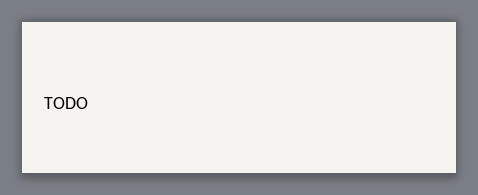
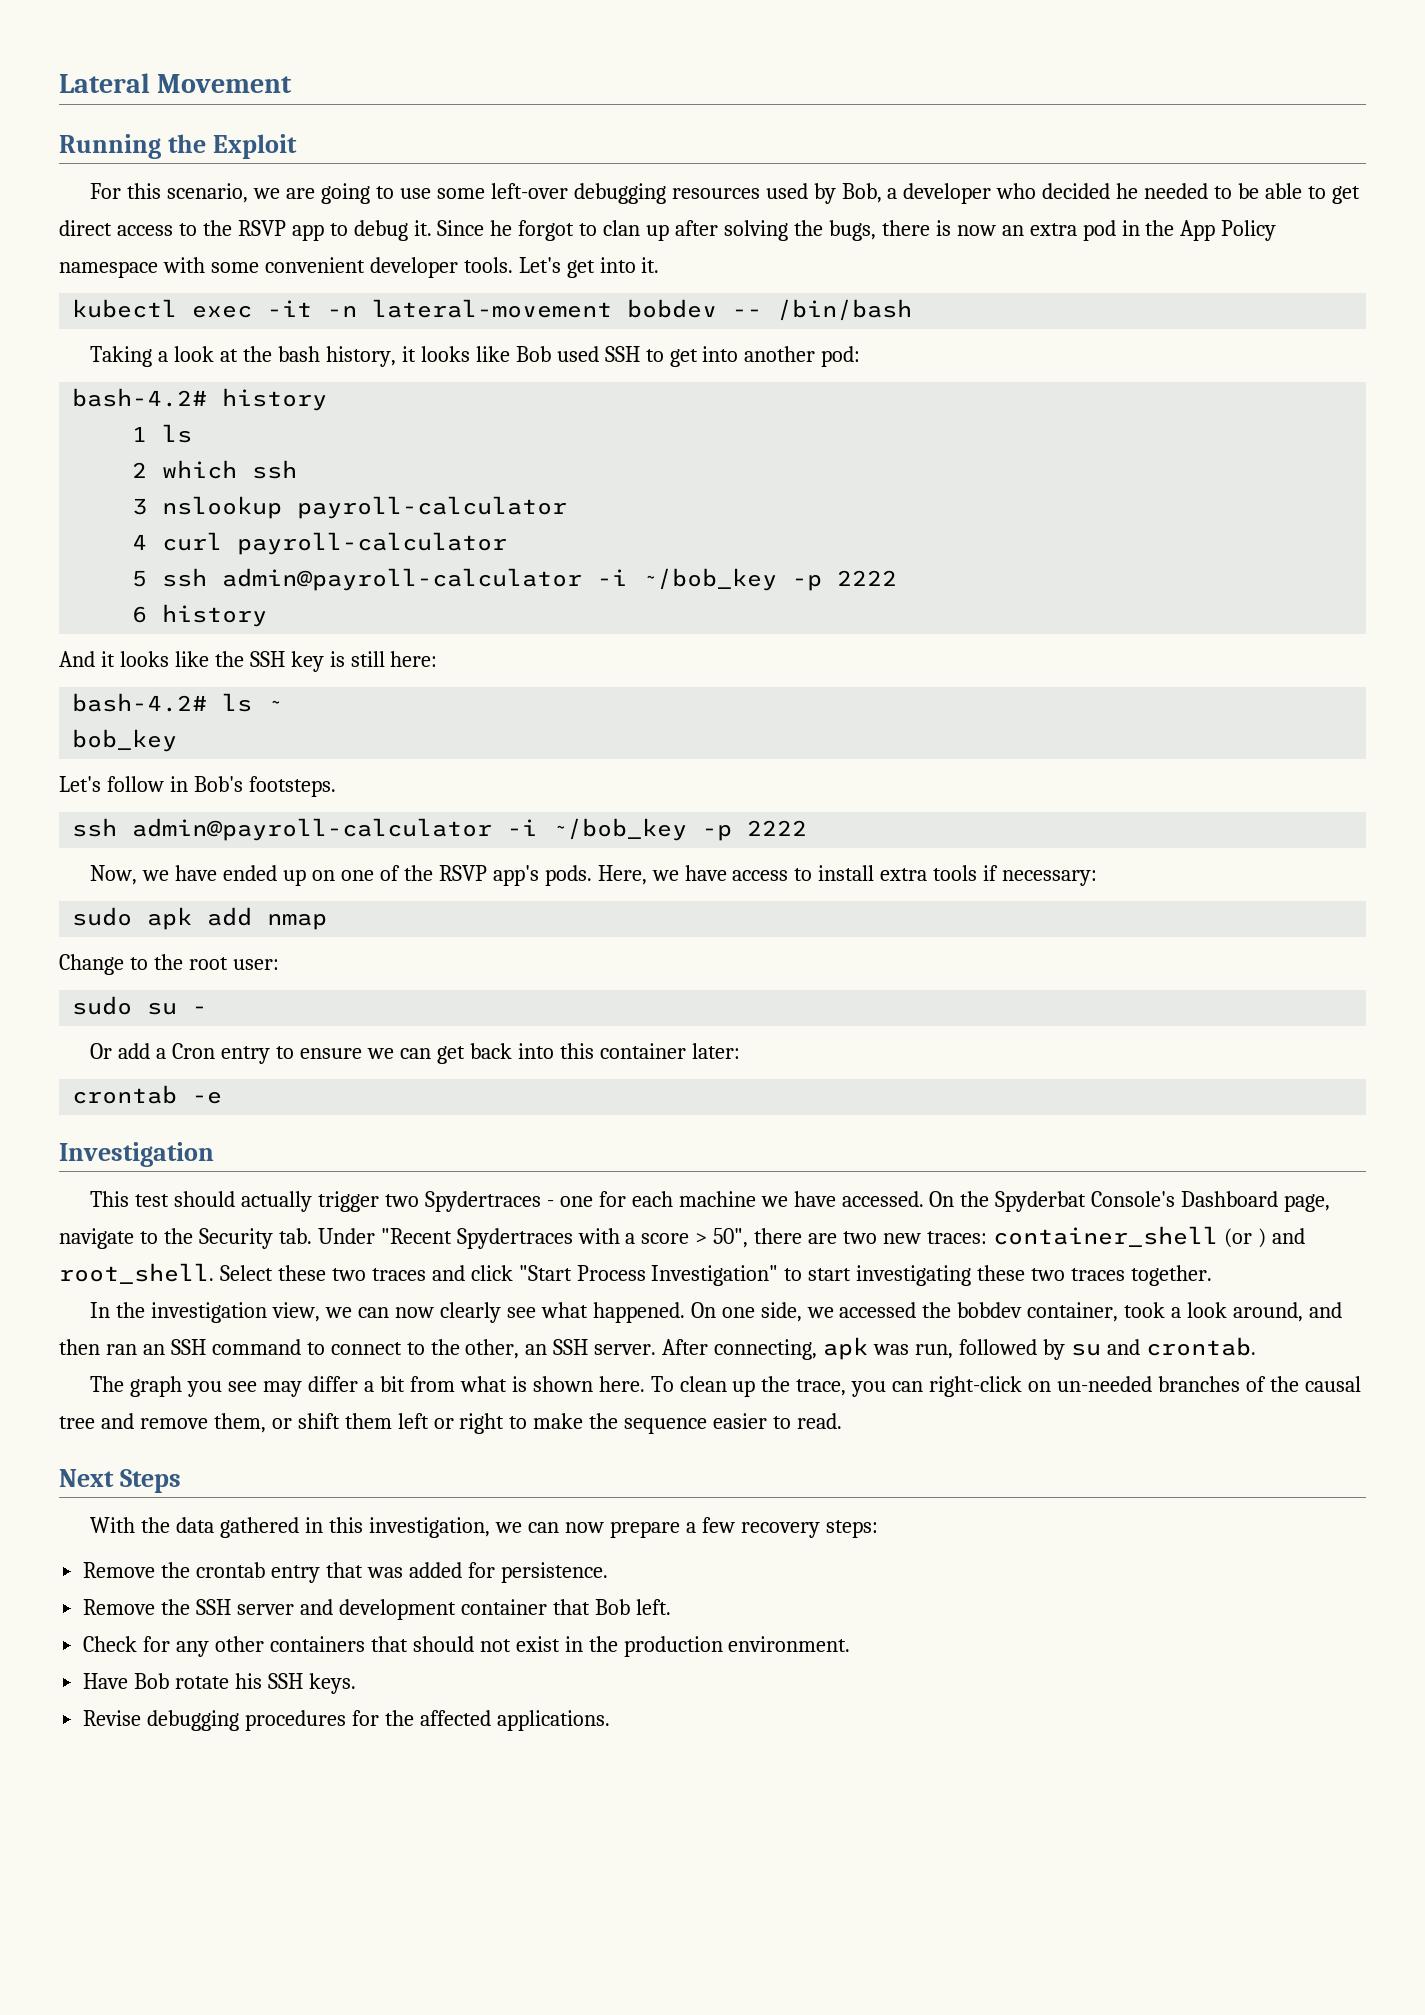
[44,97,88,109] TODO -> [59,73,293,93] [59,134,297,159] [90,183,1360,204] [59,220,1277,241] [59,257,660,278] [72,299,913,321] [90,346,861,367] [72,388,328,411] [132,424,193,443] [132,460,298,479] [132,496,568,519] [132,532,508,555] [132,568,898,591] [132,604,268,627] [59,651,438,672] [72,693,283,712] [72,729,178,752] [59,776,336,797] [72,818,808,841] [90,865,1098,886] [72,907,328,930] [59,954,279,975] [72,996,208,1015] [90,1043,740,1064] [72,1085,223,1104] [59,1142,214,1167] [90,1191,1331,1212] [59,1226,1305,1249] [59,1263,1213,1286] [90,1302,1342,1323] [59,1337,1256,1360] [90,1376,1361,1397] [59,1413,843,1434] [59,1469,181,1493] [90,1517,878,1538] [83,1562,608,1583] [83,1599,671,1620] [83,1636,851,1657] [83,1673,356,1694] [83,1710,610,1731] Lateral Movement // Running the Exploit // For this scenario, we are going to use some left-over debugging resources used by Bob, a developer who decided he needed to be able to get direct access to the RSVP app to debug it. Since he forgot to clan up after solving the bugs, there is now an extra pod in the App Policy namespace with some convenient developer tools. Let's get into it. // kubectl exec -it -n lateral-movement bobdev -- /bin/bash // Taking a look at the bash history, it looks like Bob used SSH to get into another pod: // bash-4.2# history // 1 ls // 2 which ssh // 3 nslookup payroll-calculator // 4 curl payroll-calculator // 5 ssh admin@payroll-calculator -i ~/bob_key -p 2222 // 6 history // And it looks like the SSH key is still here: // bash-4.2# ls ~ // bob_key // Let's follow in Bob's footsteps. // ssh admin@payroll-calculator -i ~/bob_key -p 2222 // Now, we have ended up on one of the RSVP app's pods. Here, we have access to install extra tools if necessary: // sudo apk add nmap // Change to the root user: // sudo su - // Or add a Cron entry to ensure we can get back into this container later: // crontab -e // Investigation // This test should actually trigger two Spydertraces - one for each machine we have accessed. On the Spyderbat Console's Dashboard page, navigate to the Security tab. Under "Recent Spydertraces with a score > 50", there are two new traces: container_shell (or ) and root_shell. Select these two traces and click "Start Process Investigation" to start investigating these two traces together. // In the investigation view, we can now clearly see what happened. On one side, we accessed the bobdev container, took a look around, and then ran an SSH command to connect to the other, an SSH server. After connecting, apk was run, followed by su and crontab. // The graph you see may differ a bit from what is shown here. To clean up the trace, you can right-click on un-needed branches of the causal tree and remove them, or shift them left or right to make the sequence easier to read. // Next Steps // With the data gathered in this investigation, we can now prepare a few recovery steps: // Remove the crontab entry that was added for persistence. // Remove the SSH server and development container that Bob left. // Check for any other containers that should not exist in the production environment. // Have Bob rotate his SSH keys. // Revise debugging procedures for the affected applications.

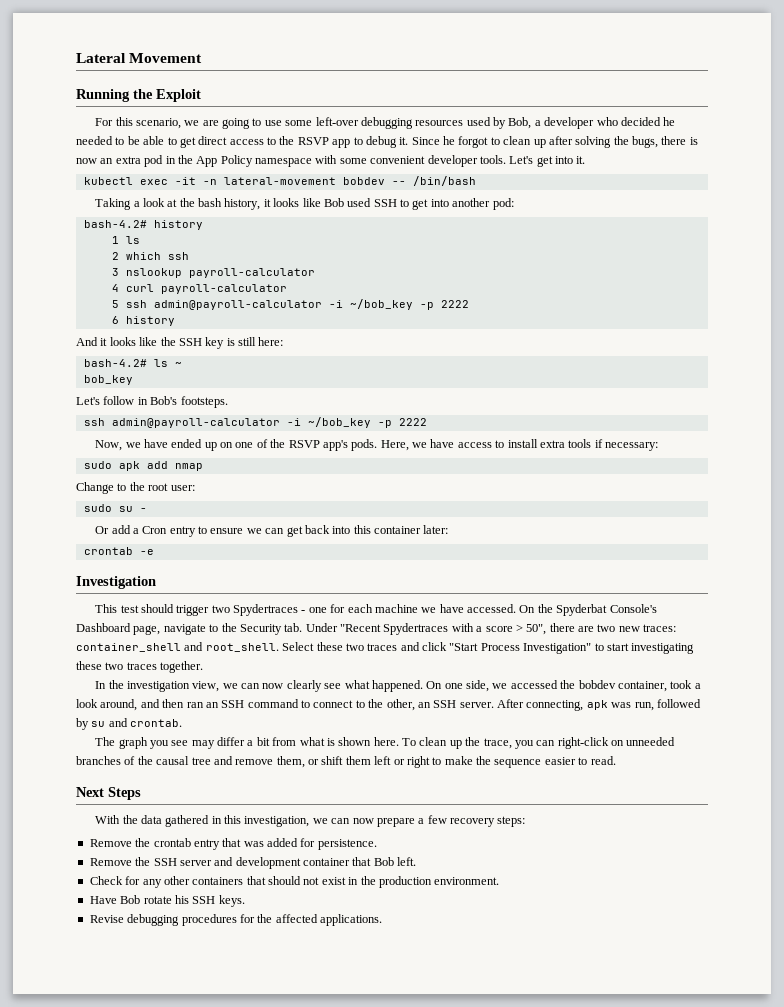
[603,220,641,236] clan -> [503,136,532,145] clean
[241,1191,313,1212] actually -> (174, 608) none
[1223,1228,1266,1248] (or ) -> (181, 647) none
[1057,1376,1153,1392] un-needed -> [626,737,676,746] unneeded

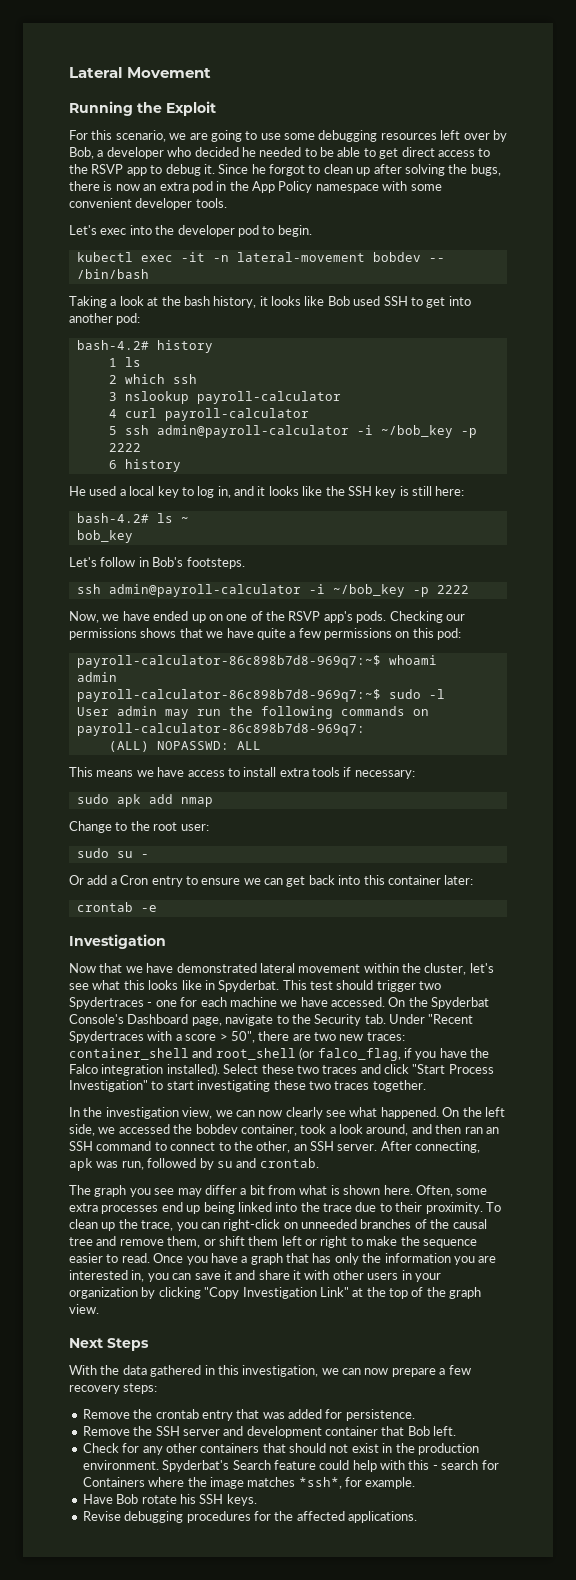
[315,117,359,126] left-over -> (315, 136) none
[466,117,491,126] used -> [440,130,490,140] left over
[509,156,586,167] Let's get into it. -> [69,225,312,237] // Let's exec into the developer pod to begin.
[76,337,98,346] And -> [69,486,254,498] He used a local key to log in, and
[380,440,409,451] Here, -> [389,611,465,623] [69,628,462,640] [76,655,437,668] [76,672,117,682] [76,689,445,702] [76,706,429,719] [76,723,365,736] [108,741,261,752] [69,767,134,777] Checking our permissions shows that we have quite a few permissions on this pod: // payroll-calculator-86c898b7d8-969q7:~$ whoami // admin // payroll-calculator-86c898b7d8-969q7:~$ sudo -l // User admin may run the following commands on payroll-calculator-86c898b7d8-969q7: // (ALL) NOPASSWD: ALL // This means
(156, 582) none -> [69,963,494,975] [69,980,280,992] Now that we have demonstrated lateral movement within the cluster, let's see what this looks like in Spyderbat.
[205,643,279,652] root_shell. -> [215,1047,489,1061] [69,1063,220,1076] root_shell (or falco_flag, if you have the Falco integration installed).
[444,683,463,689] one -> [462,1107,505,1117] the left
(399, 741) none -> [415,1185,488,1197] [69,1202,483,1214] Often, some extra processes end up being linked into the trace due to their proximity.
(616, 760) none -> [153,1253,497,1265] [69,1270,441,1282] [69,1287,482,1299] [69,1304,99,1314] Once you have a graph that has only the information you are interested in, you can save it and share it with other users in your organization by clicking "Copy Investigation Link" at the top of the graph view.
(500, 881) none -> [162,1460,499,1472] [82,1477,416,1489] Spyderbat's Search feature could help with this - search for Containers where the image matches *ssh*, for example.

